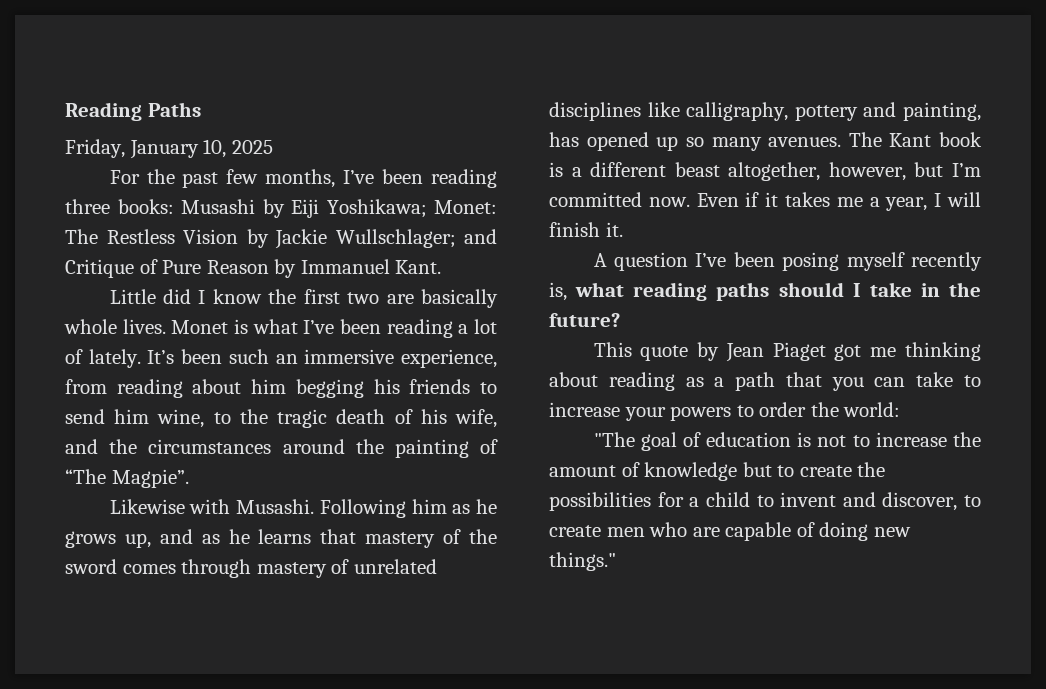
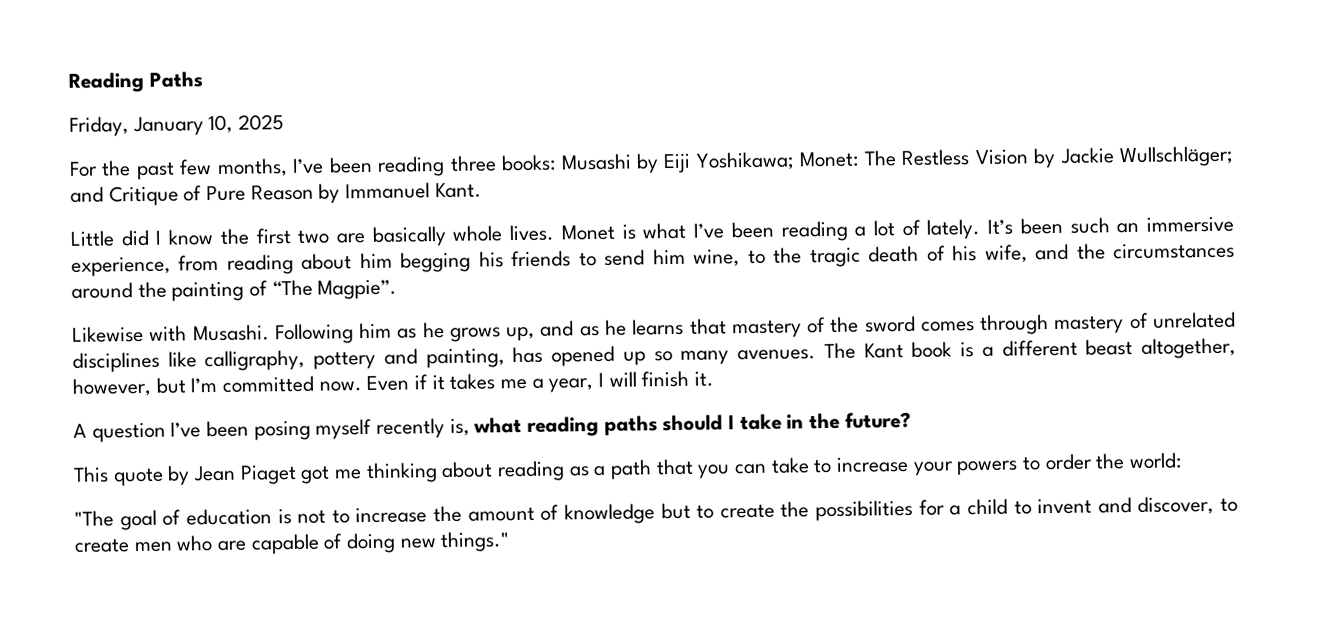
[335,229,456,248] Wullschlager; -> [1119,145,1235,168] Wullschläger;

